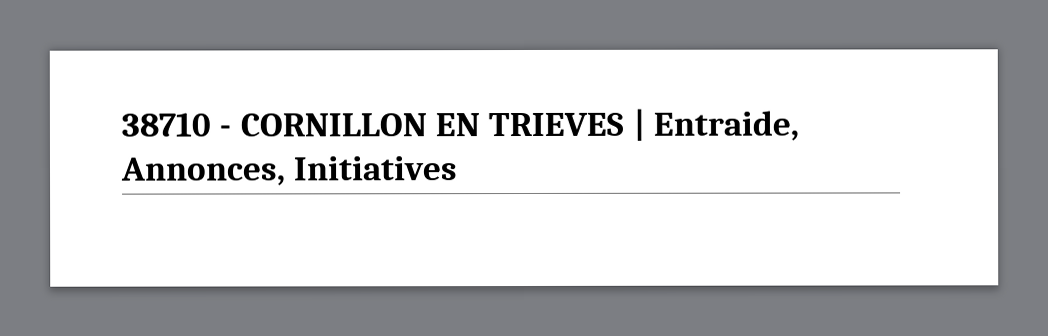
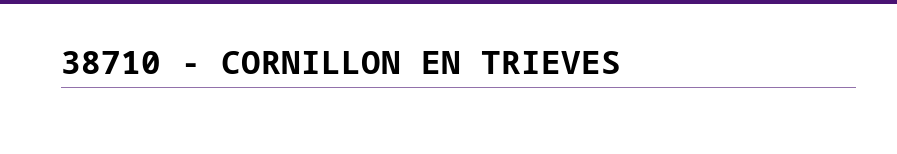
[632,108,799,141] [120,156,459,186] | Entraide, Annonces, Initiatives -> (621, 62) none

